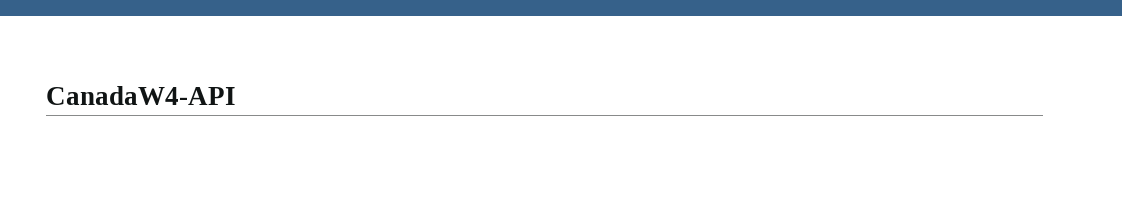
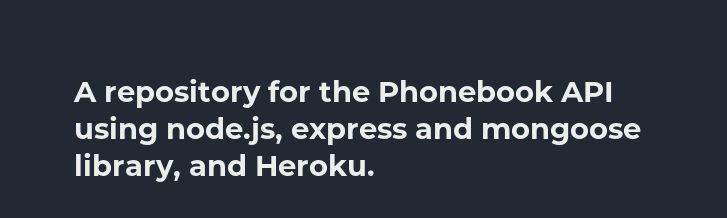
[46,86,236,105] CanadaW4-API -> [73,78,614,108] [74,115,641,145] [74,152,375,182] A repository for the Phonebook API using node.js, express and mongoose library, and Heroku.

